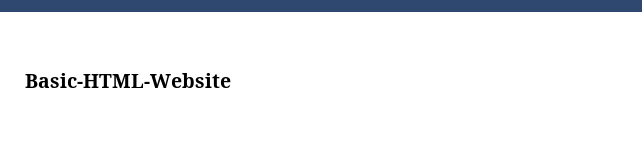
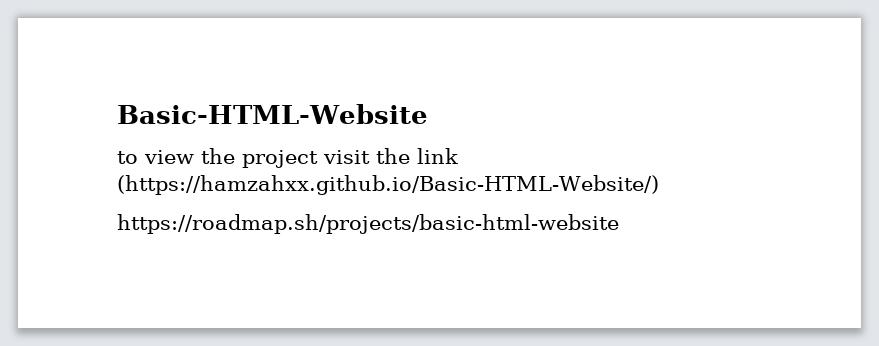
(231, 80) none -> [117,148,458,168] [117,175,659,195] [117,214,619,234] // to view the project visit the link (https://hamzahxx.github.io/Basic-HTML-Website/) // https://roadmap.sh/projects/basic-html-website

